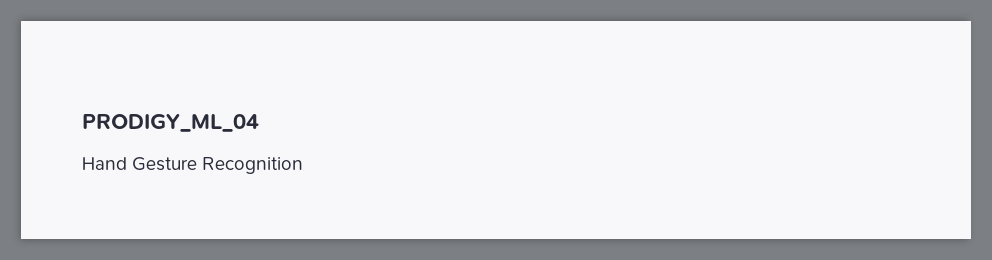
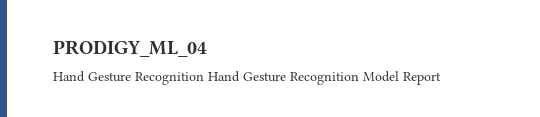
(304, 165) none -> [208,71,441,85] Hand Gesture Recognition Model Report

